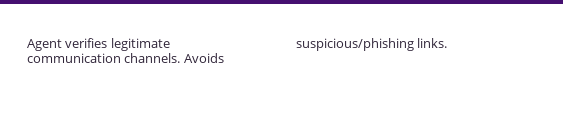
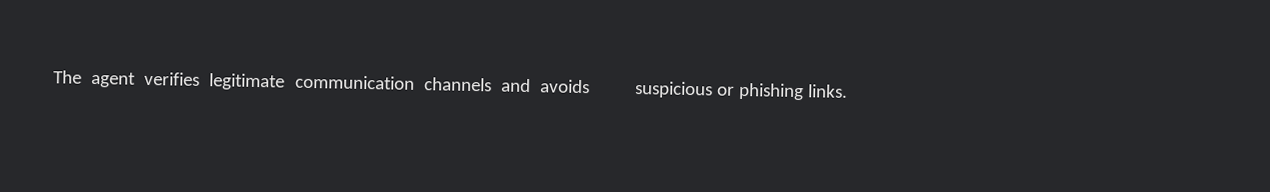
[27,39,62,51] Agent -> [53,70,137,88] The agent
[124,53,224,63] [296,38,414,51] channels. Avoids suspicious/phishing -> [423,77,804,101] channels and avoids suspicious or phishing

